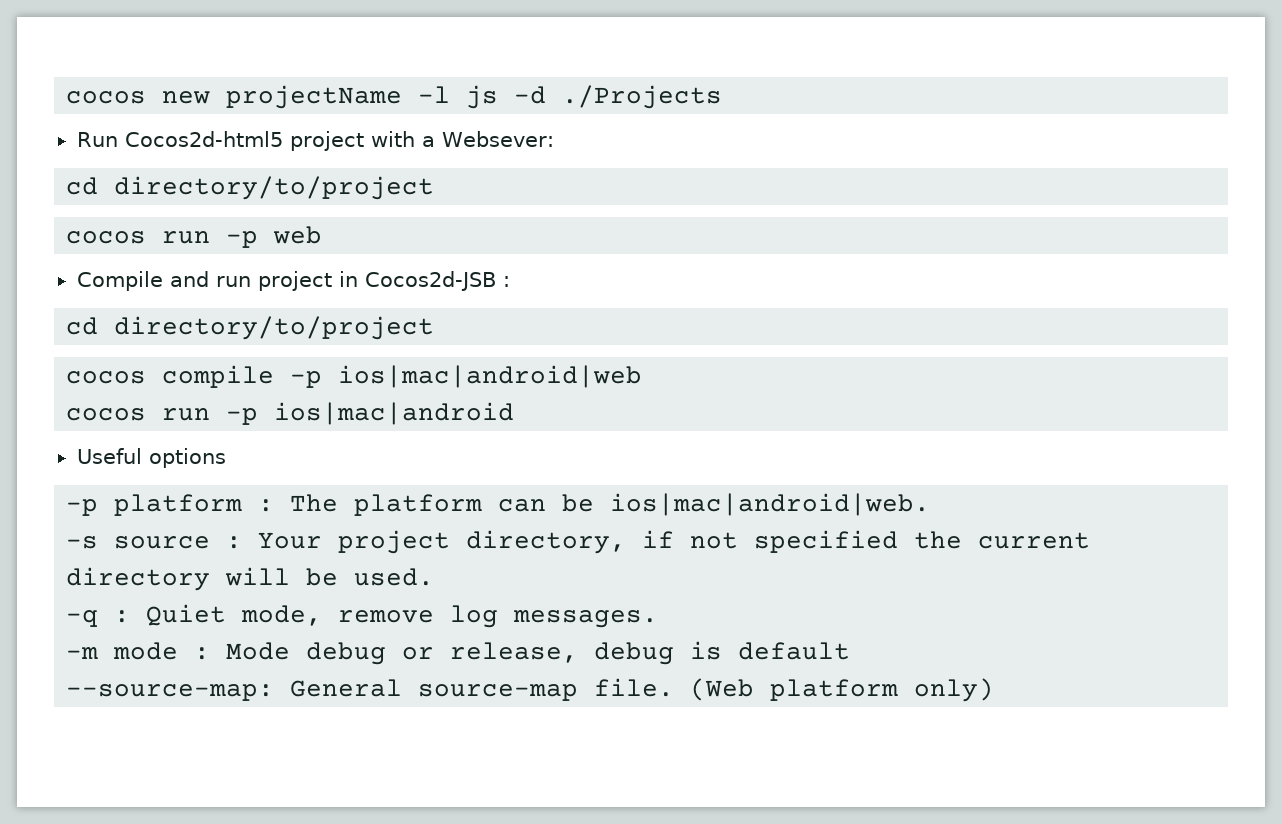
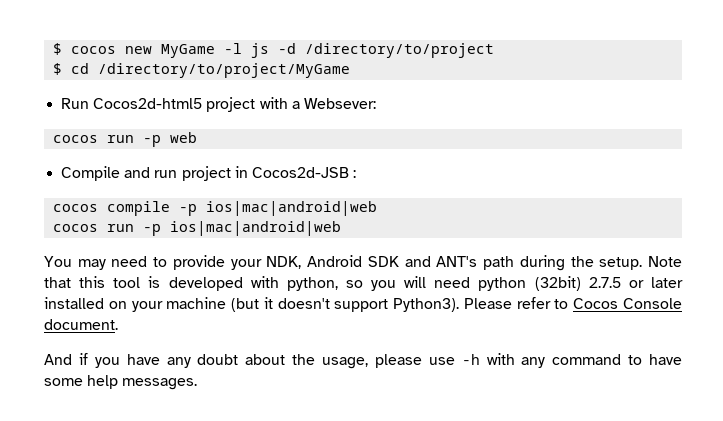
(66, 97) none -> [53,43,63,55] $
[226,85,403,109] projectName -> [161,44,216,58] MyGame
[562,85,723,109] ./Projects -> [305,43,495,58] [53,63,351,78] /directory/to/project // $ cd /directory/to/project/MyGame
[66,176,435,200] // cd directory/to/project -> (376, 103) none
[66,316,435,340] // cd directory/to/project -> (357, 174) none
[274,402,515,425] [76,448,226,468] [66,493,931,516] [66,530,1091,554] [66,567,435,591] [66,604,659,628] [66,641,851,665] [66,678,995,702] ios|mac|android // Useful options // -p platform : The platform can be ios|mac|android|web. // -s source : Your project directory, if not specified the current directory will be used. // -q : Quiet mode, remove log messages. // -m mode : Mode debug or release, debug is default // --source-map: General source-map file. (Web platform only) -> [170,221,342,236] [44,255,683,271] [44,276,683,291] [44,297,682,312] [44,319,118,330] [44,353,682,369] [44,375,198,390] ios|mac|android|web // You may need to provide your NDK, Android SDK and ANT's path during the setup. Note that this tool is developed with python, so you will need python (32bit) 2.7.5 or later installed on your machine (but it doesn't support Python3). Please refer to Cocos Console document. // And if you have any doubt about the usage, please use -h with any command to have some help messages.

